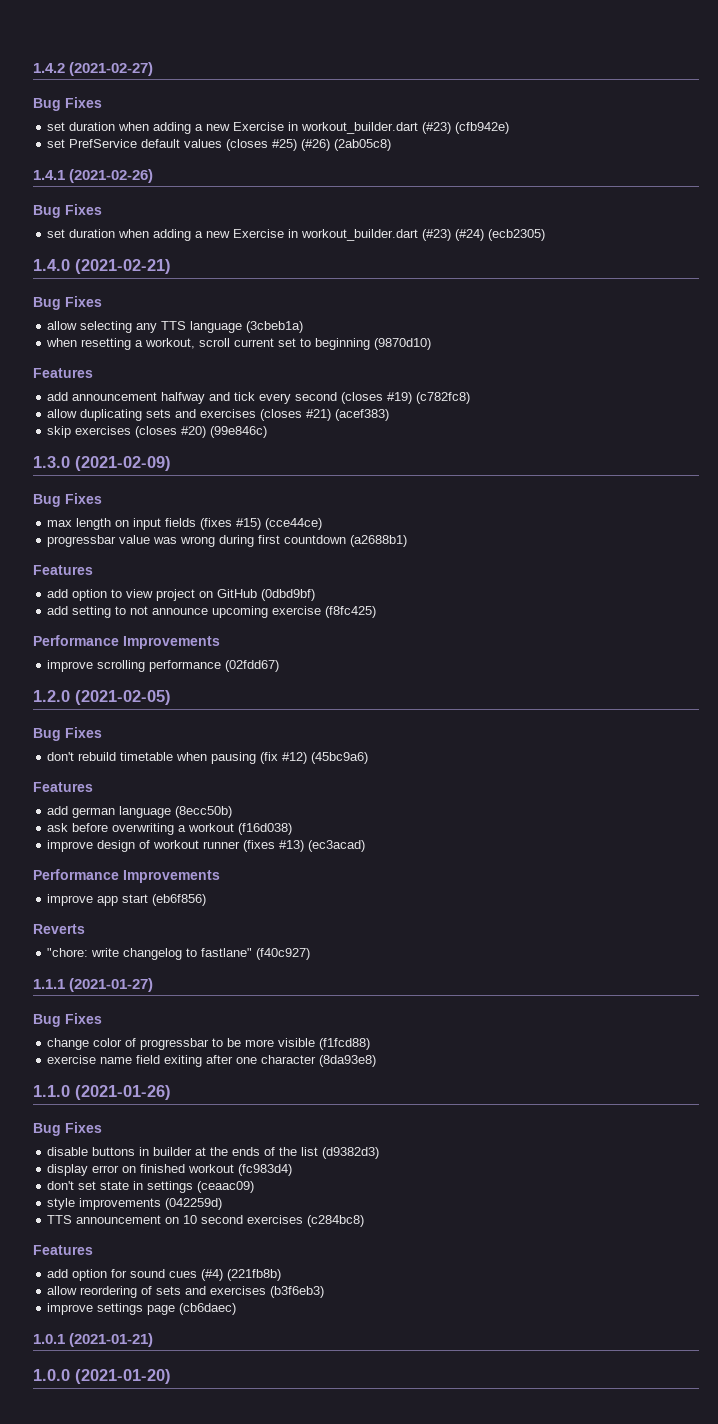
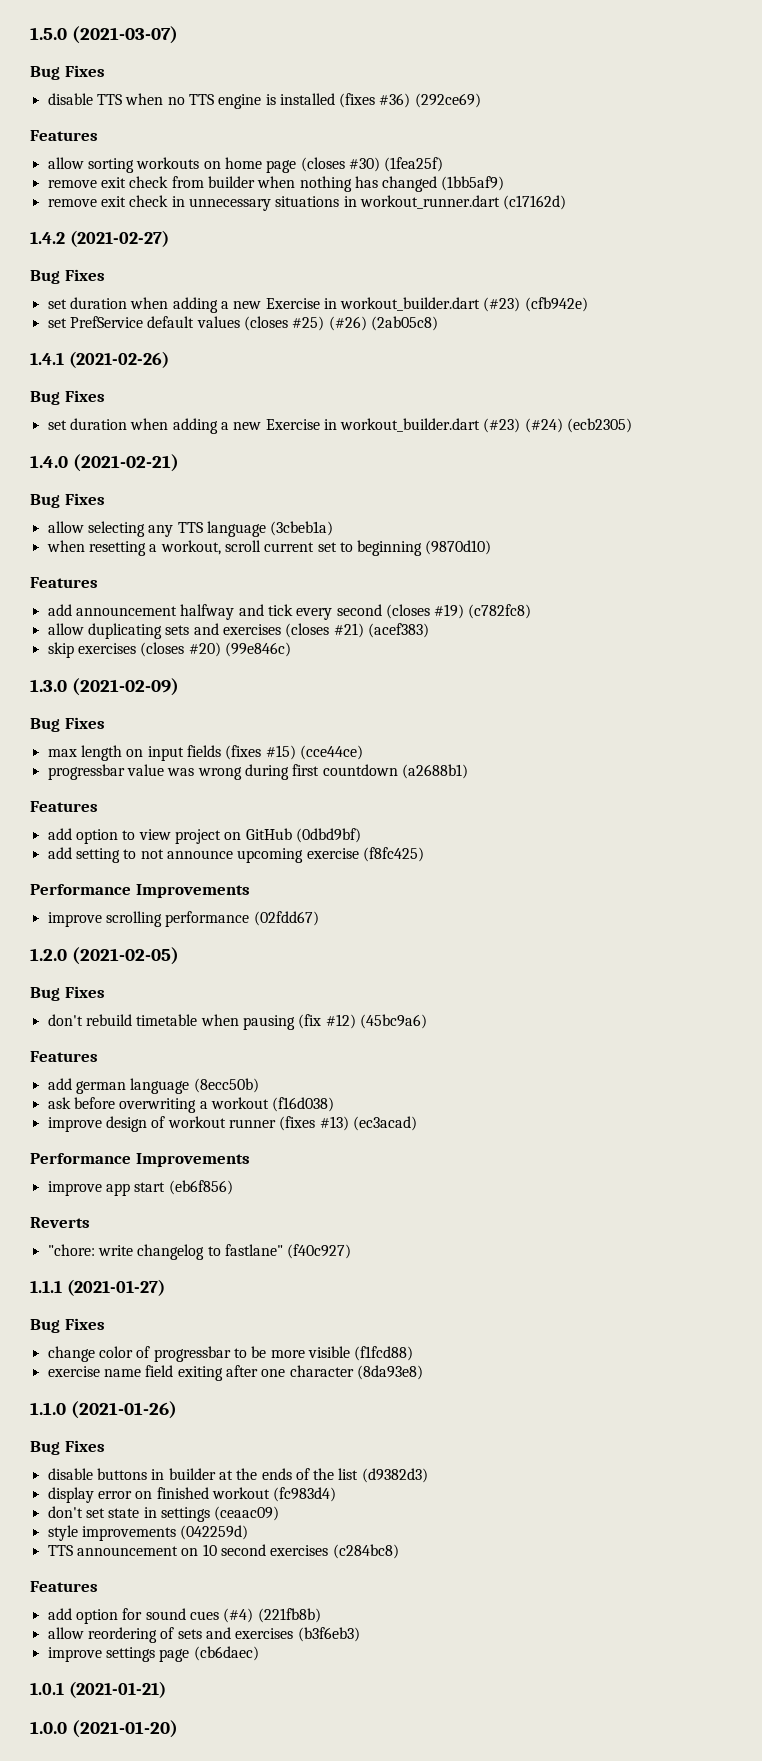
(33, 68) none -> [30,26,178,44] [30,65,105,80] [47,93,481,109] [30,130,98,141] [47,157,444,173] [47,176,505,192] [47,195,567,211] 1.5.0 (2021-03-07) // Bug Fixes // disable TTS when no TTS engine is installed (fixes #36) (292ce69) // Features // allow sorting workouts on home page (closes #30) (1fea25f) // remove exit check from builder when nothing has changed (1bb5af9) // remove exit check in unnecessary situations in workout_runner.dart (c17162d) //

